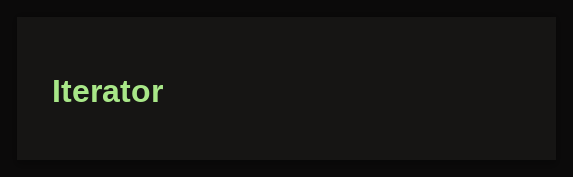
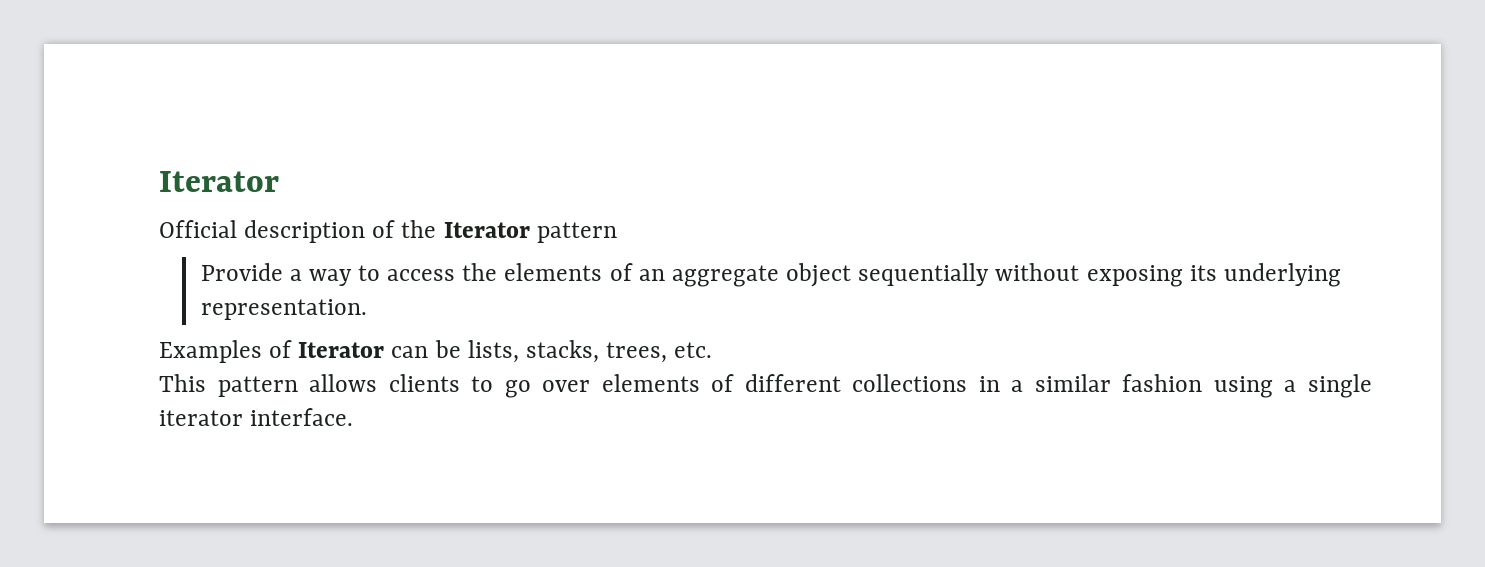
[52,80,163,102] Iterator -> [159,171,279,192] [159,220,617,243] [200,263,1341,287] [200,299,367,320] [159,340,713,363] [159,374,1372,398] [159,408,354,426] Iterator // Official description of the Iterator pattern // Provide a way to access the elements of an aggregate object sequentially without exposing its underlying representation. // Examples of Iterator can be lists, stacks, trees, etc. // This pattern allows clients to go over elements of different collections in a similar fashion using a single iterator interface.

